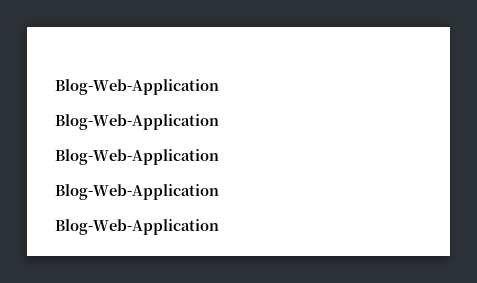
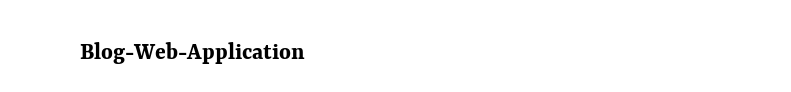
[55,79,219,95] [55,114,219,130] [55,149,219,165] [55,184,219,200] [55,219,219,235] Blog-Web-Application // Blog-Web-Application // Blog-Web-Application // Blog-Web-Application // Blog-Web-Application -> [80,42,305,64] Blog-Web-Application

